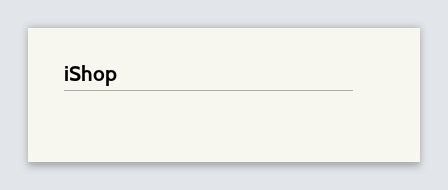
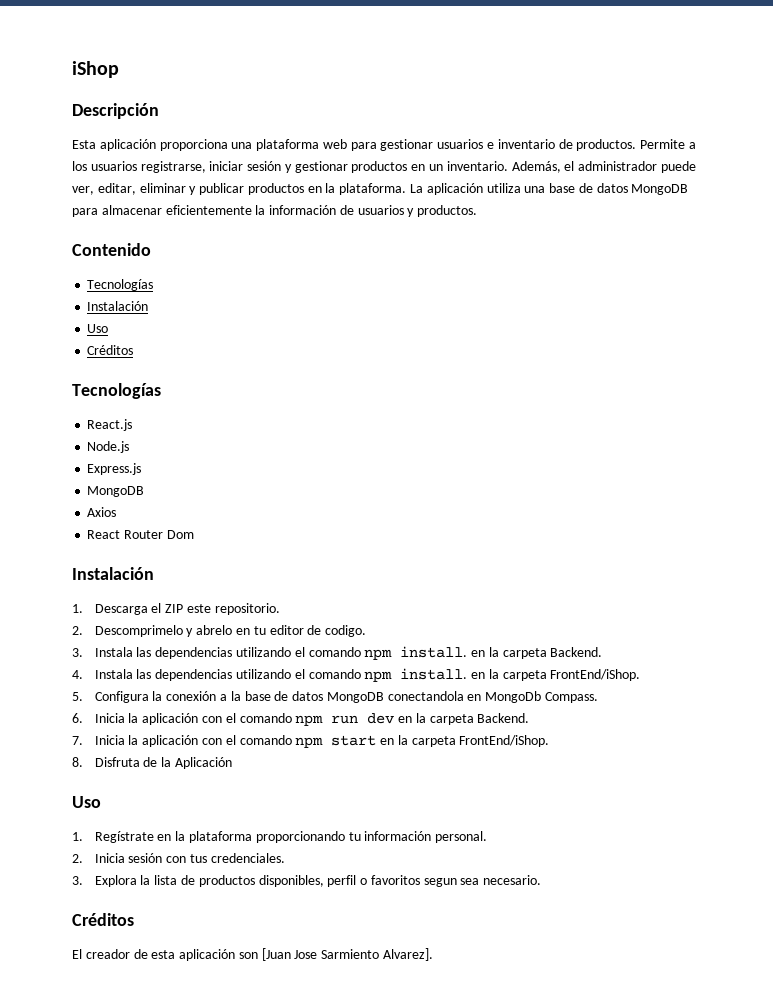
(117, 75) none -> [72,103,159,119] [72,139,696,151] [72,161,696,173] [72,183,689,195] [72,205,478,217] [72,243,151,256] [87,279,154,291] [87,301,149,311] [87,324,109,333] [87,345,134,355] [72,383,161,399] [87,419,133,431] [87,441,130,453] [87,463,142,475] [87,486,145,497] [87,507,117,517] [87,530,194,539] [72,567,154,580] [72,603,280,615] [72,625,367,637] [72,646,603,660] [72,668,641,682] [72,691,598,703] [72,713,530,726] [72,735,550,748] [72,757,232,769] [72,796,101,808] [72,831,488,843] [72,853,285,863] [72,875,542,887] [72,913,134,926] [72,948,434,961] // Descripción // Esta aplicación proporciona una plataforma web para gestionar usuarios e inventario de productos. Permite a los usuarios registrarse, iniciar sesión y gestionar productos en un inventario. Además, el administrador puede ver, editar, eliminar y publicar productos en la plataforma. La aplicación utiliza una base de datos MongoDB para almacenar eficientemente la información de usuarios y productos. // Contenido // Tecnologías // Instalación // Uso // Créditos // Tecnologías // React.js // Node.js // Express.js // MongoDB // Axios // React Router Dom // Instalación // 1. Descarga el ZIP este repositorio. // 2. Descomprimelo y abrelo en tu editor de codigo. // 3. Instala las dependencias utilizando el comando npm install. en la carpeta Backend. // 4. Instala las dependencias utilizando el comando npm install. en la carpeta FrontEnd/iShop. // 5. Configura la conexión a la base de datos MongoDB conectandola en MongoDb Compass. // 6. Inicia la aplicación con el comando npm run dev en la carpeta Backend. // 7. Inicia la aplicación con el comando npm start en la carpeta FrontEnd/iShop. // 8. Disfruta de la Aplicación // Uso // 1. Regístrate en la plataforma proporcionando tu información personal. // 2. Inicia sesión con tus credenciales. // 3. Explora la lista de productos disponibles, perfil o favoritos segun sea necesario. // Créditos // El creador de esta aplicación son [Juan Jose Sarmiento Alvarez].

